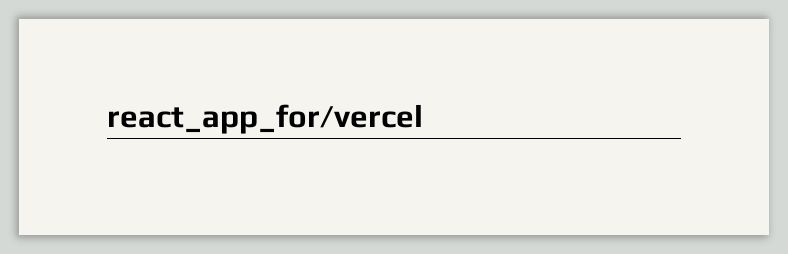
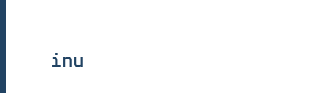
[107,104,423,134] react_app_for/vercel -> [51,52,84,67] inu

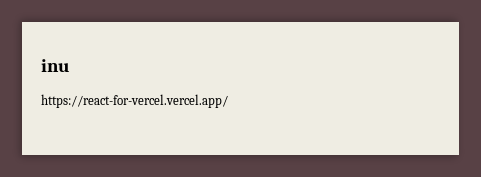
(84, 59) none -> [41,94,228,108] // https://react-for-vercel.vercel.app/

